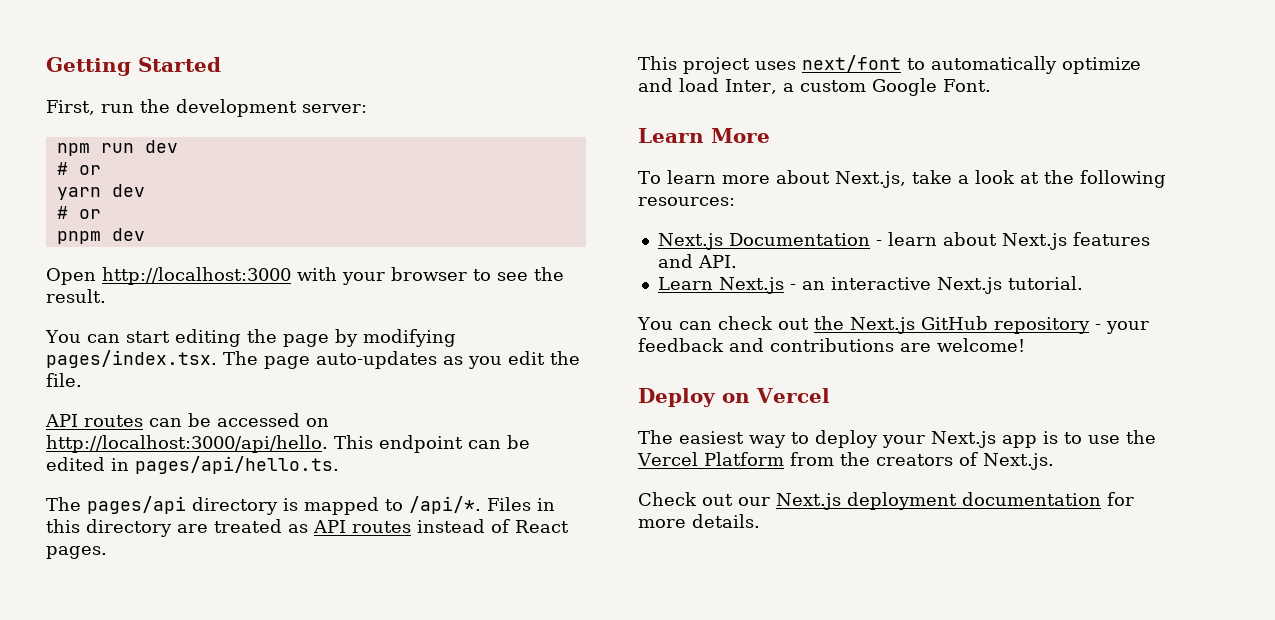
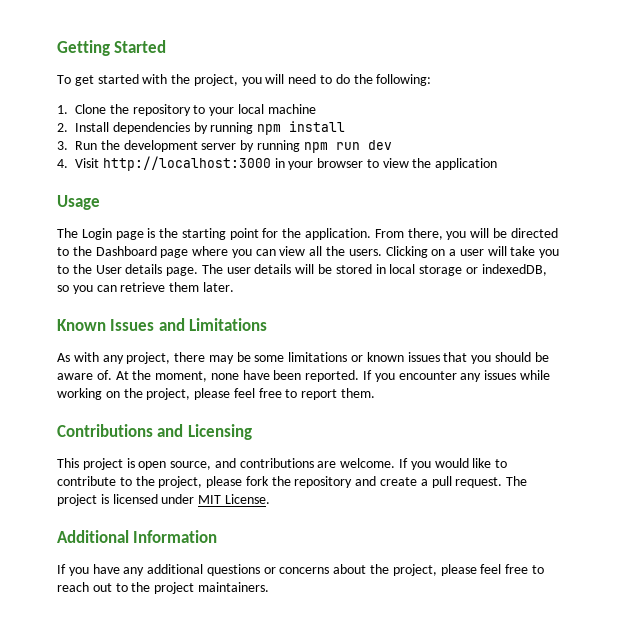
[46,99,367,117] [56,140,178,156] [56,162,101,175] [56,184,145,200] [56,206,101,219] [56,228,145,244] [46,267,564,285] [46,289,106,303] [45,329,456,347] [46,350,580,369] [46,373,82,387] [45,413,329,427] [46,435,530,453] [46,456,339,474] [46,496,555,515] [46,519,569,537] [46,546,107,559] [638,55,1141,74] [638,78,991,96] [638,128,770,143] [638,170,1166,188] [638,197,735,206] [657,232,1150,250] [657,254,737,268] [657,276,1083,294] [637,316,1149,334] [638,338,1025,352] [638,388,830,407] [638,430,1156,448] [637,452,1054,470] [638,492,1134,510] [638,514,760,528] First, run the development server: // npm run dev // # or // yarn dev // # or // pnpm dev // Open http://localhost:3000 with your browser to see the result. // You can start editing the page by modifying pages/index.tsx. The page auto-updates as you edit the file. // API routes can be accessed on http://localhost:3000/api/hello. This endpoint can be edited in pages/api/hello.ts. // The pages/api directory is mapped to /api/*. Files in this directory are treated as API routes instead of React pages. // This project uses next/font to automatically optimize and load Inter, a custom Google Font. // Learn More // To learn more about Next.js, take a look at the following resources: // Next.js Documentation - learn about Next.js features and API. // Learn Next.js - an interactive Next.js tutorial. // You can check out the Next.js GitHub repository - your feedback and contributions are welcome! // Deploy on Vercel // The easiest way to deploy your Next.js app is to use the Vercel Platform from the creators of Next.js. // Check out our Next.js deployment documentation for more details. -> [57,74,432,86] [57,104,316,116] [57,121,346,135] [57,140,392,153] [57,156,498,171] [57,195,100,210] [57,228,558,240] [57,246,560,258] [57,264,547,276] [57,282,234,294] [57,318,268,331] [57,352,549,364] [57,370,550,382] [57,388,376,400] [57,424,252,440] [57,458,508,470] [57,476,528,488] [57,494,270,506] [57,530,218,543] [57,564,544,576] [57,582,269,594] To get started with the project, you will need to do the following: // 1. Clone the repository to your local machine // 2. Install dependencies by running npm install // 3. Run the development server by running npm run dev // 4. Visit http://localhost:3000 in your browser to view the application // Usage // The Login page is the starting point for the application. From there, you will be directed to the Dashboard page where you can view all the users. Clicking on a user will take you to the User details page. The user details will be stored in local storage or indexedDB, so you can retrieve them later. // Known Issues and Limitations // As with any project, there may be some limitations or known issues that you should be aware of. At the moment, none have been reported. If you encounter any issues while working on the project, please feel free to report them. // Contributions and Licensing // This project is open source, and contributions are welcome. If you would like to contribute to the project, please fork the repository and create a pull request. The project is licensed under MIT License. // Additional Information // If you have any additional questions or concerns about the project, please feel free to reach out to the project maintainers.

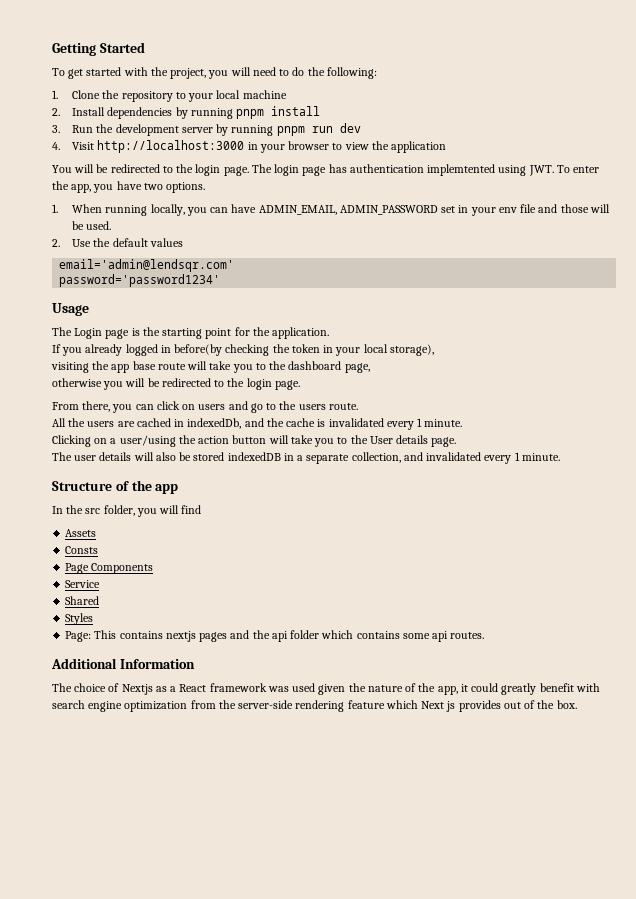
[257,124,282,135] npm -> [236,109,265,119] pnpm
[303,142,328,153] npm -> [276,126,305,136] pnpm
(498, 164) none -> [52,164,600,176] [52,181,206,193] [52,204,610,216] [72,221,112,230] [52,238,183,247] [59,259,235,272] [59,274,221,287] // You will be redirected to the login page. The login page has authentication implemtented using JWT. To enter the app, you have two options. // 1. When running locally, you can have ADMIN_EMAIL, ADMIN_PASSWORD set in your env file and those will be used. // 2. Use the default values // email='admin@lendsqr.com' // password='password1234'
[374,228,558,240] [57,246,484,258] From there, you will be directed to the Dashboard page where you can view all the users. Clicking on a user -> [52,344,434,356] [51,361,370,373] [52,378,300,390] [52,401,358,413] [52,418,463,430] [52,435,267,447] // If you already logged in before(by checking the token in your local storage), // visiting the app base route will take you to the dashboard page, // otherwise you will be redirected to the login page. // From there, you can click on users and go to the users route. // All the users are cached in indexedDb, and the cache is invalidated every 1 minute. // Clicking on a user/using the action button
(199, 271) none -> (457, 442) //
(315, 269) none -> [155,452,176,461] also
[375,264,547,276] [57,282,234,294] [57,318,268,331] [57,352,549,364] [57,370,550,382] [57,388,376,400] [57,424,252,440] [57,458,508,470] [57,476,528,488] [57,494,270,506] [57,530,218,543] [57,564,544,576] [57,582,269,594] in local storage or indexedDB, so you can retrieve them later. // Known Issues and Limitations // As with any project, there may be some limitations or known issues that you should be aware of. At the moment, none have been reported. If you encounter any issues while working on the project, please feel free to report them. // Contributions and Licensing // This project is open source, and contributions are welcome. If you would like to contribute to the project, please fork the repository and create a pull request. The project is licensed under MIT License. // Additional Information // If you have any additional questions or concerns about the project, please feel free to reach out to the project maintainers. -> [227,452,560,464] [52,480,179,494] [52,505,202,517] [65,529,97,537] [65,546,99,554] [65,563,154,574] [65,580,101,588] [65,596,100,605] [65,613,94,625] [65,630,485,642] [51,658,195,669] [52,683,600,695] [52,700,577,712] indexedDB in a separate collection, and invalidated every 1 minute. // Structure of the app // In the src folder, you will find // Assets // Consts // Page Components // Service // Shared // Styles // Page: This contains nextjs pages and the api folder which contains some api routes. // Additional Information // The choice of Nextjs as a React framework was used given the nature of the app, it could greatly benefit with search engine optimization from the server-side rendering feature which Next js provides out of the box.

